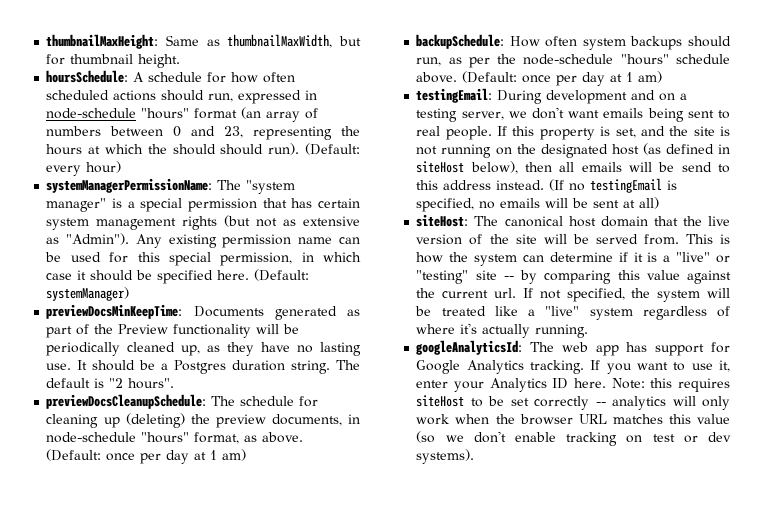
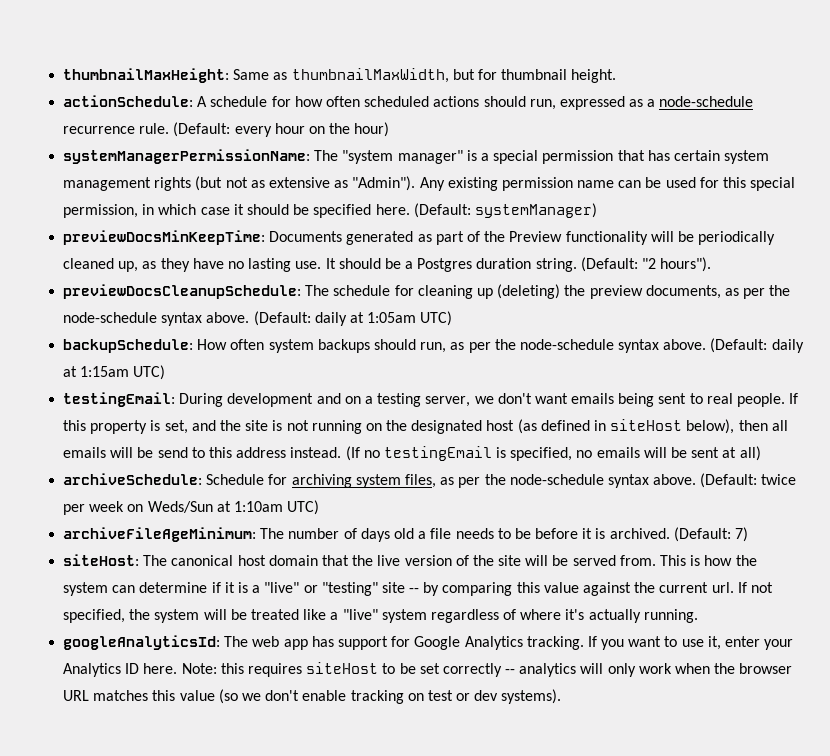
[46,70,129,83] hoursSchedule: -> [63,95,194,107] actionSchedule:
[305,90,318,100] [46,107,319,122] [46,126,361,140] [46,143,361,155] [46,165,82,176] in node-schedule "hours" format (an array of numbers between 0 and 23, representing the hours at which the should should run). (Default: every -> [629,96,754,107] [63,122,351,137] as a node-schedule recurrence rule. (Default: every hour on the
[336,360,360,370] [46,378,175,389] The default is "2 hours". -> [580,257,712,272] (Default: "2 hours").
[348,414,360,424] [46,432,304,444] [46,449,247,464] in node-schedule "hours" format, as above. (Default: once per day at 1 am) -> [724,285,791,299] [63,311,453,326] as per the node-schedule syntax above. (Default: daily at 1:05am UTC)
[620,54,730,65] [416,71,663,86] "hours" schedule above. (Default: once per day at 1 am) -> [618,338,804,353] [63,365,166,380] syntax above. (Default: daily at 1:15am UTC)
(660, 203) none -> [63,473,797,488] [63,500,320,515] [63,527,749,542] // archiveSchedule: Schedule for archiving system files, as per the node-schedule syntax above. (Default: twice per week on Weds/Sun at 1:10am UTC) // archiveFileAgeMinimum: The number of days old a file needs to be before it is archived. (Default: 7)

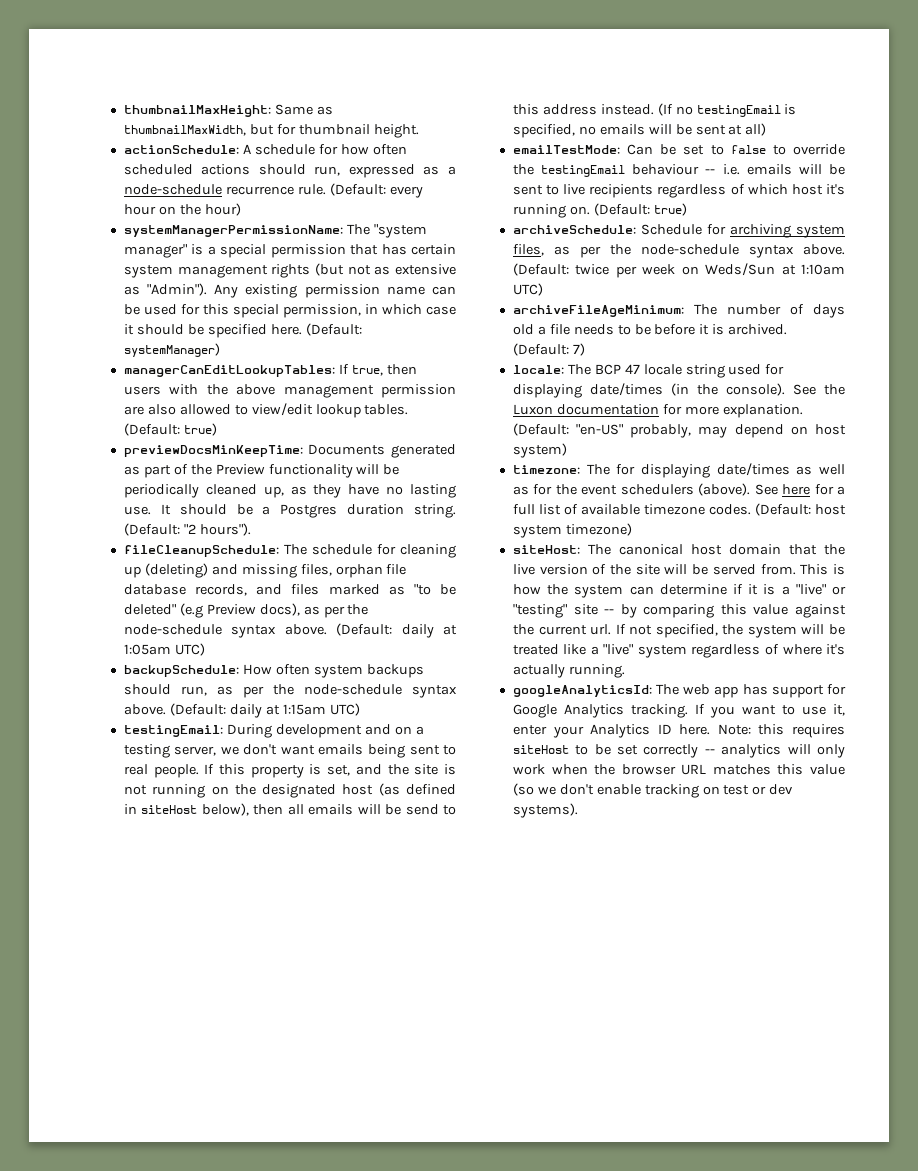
(597, 210) none -> [123,364,417,377] [123,384,457,398] [123,403,409,418] [123,423,217,436] // managerCanEditLookupTables: If true, then users with the above management permission are also allowed to view/edit lookup tables. (Default: true)
[63,284,302,299] previewDocsCleanupSchedule: -> [123,545,279,557] fileCleanupSchedule:
[564,285,721,299] the preview documents, -> [211,564,407,578] [123,584,456,596] [123,603,300,618] and missing files, orphan file database records, and files marked as "to be deleted" (e.g Preview docs),
(761, 453) none -> [512,144,845,155] [512,164,845,177] [512,184,845,198] [512,203,687,218] // emailTestMode: Can be set to false to override the testingEmail behaviour -- i.e. emails will be sent to live recipients regardless of which host it's running on. (Default: true)
(749, 534) none -> [512,364,785,378] [512,383,845,398] [512,404,803,418] [512,423,846,438] [512,443,567,458] [512,463,845,478] [512,483,845,496] [512,503,846,516] [512,523,632,538] // locale: The BCP 47 locale string used for displaying date/times (in the console). See the Luxon documentation for more explanation. (Default: "en-US" probably, may depend on host system) // timezone: The for displaying date/times as well as for the event schedulers (above). See here for a full list of available timezone codes. (Default: host system timezone)

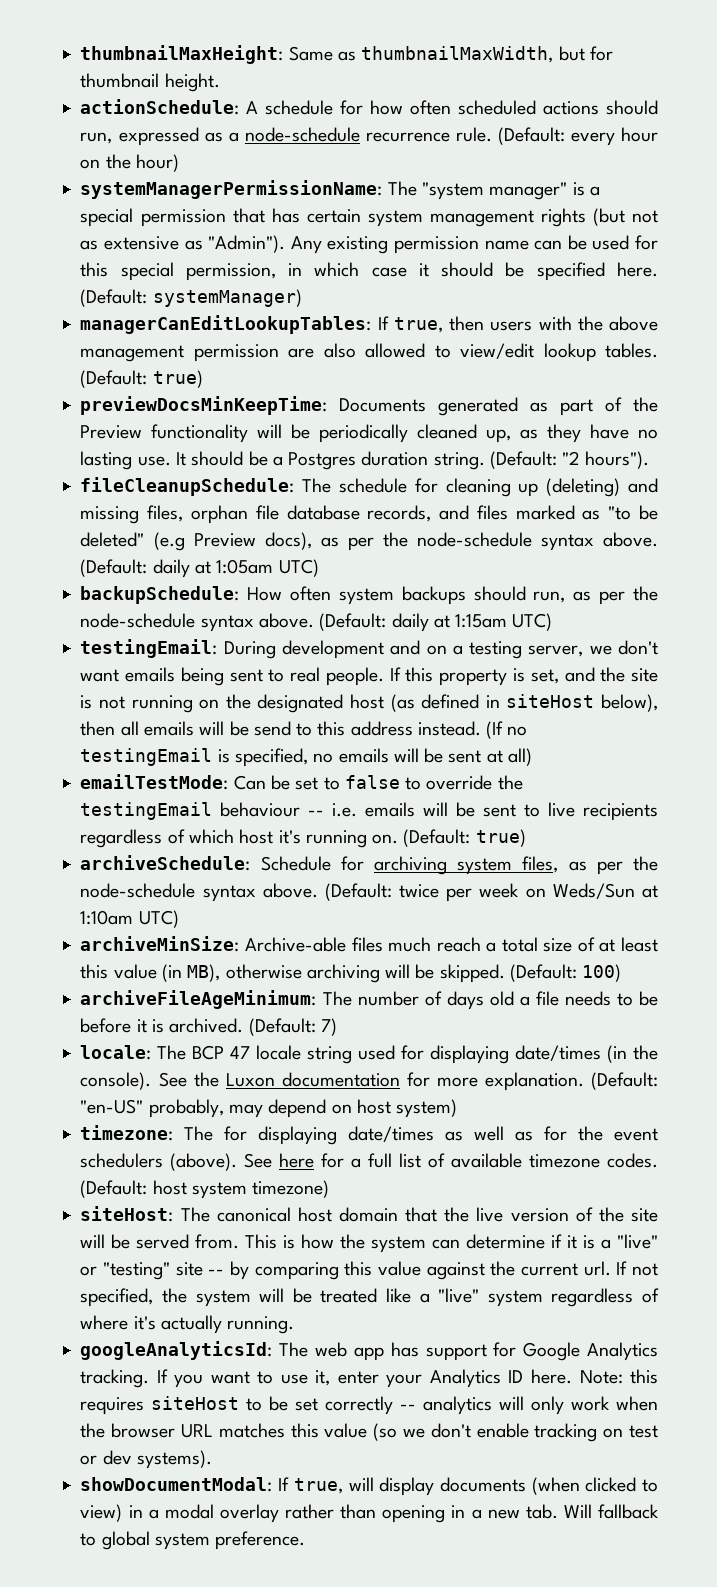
(543, 289) none -> [80,936,658,952] [80,964,622,983] // archiveMinSize: Archive-able files much reach a total size of at least this value (in MB), otherwise archiving will be skipped. (Default: 100)
(578, 810) none -> [80,1477,659,1496] [80,1504,659,1523] [80,1531,306,1550] // showDocumentModal: If true, will display documents (when clicked to view) in a modal overlay rather than opening in a new tab. Will fallback to global system preference.

